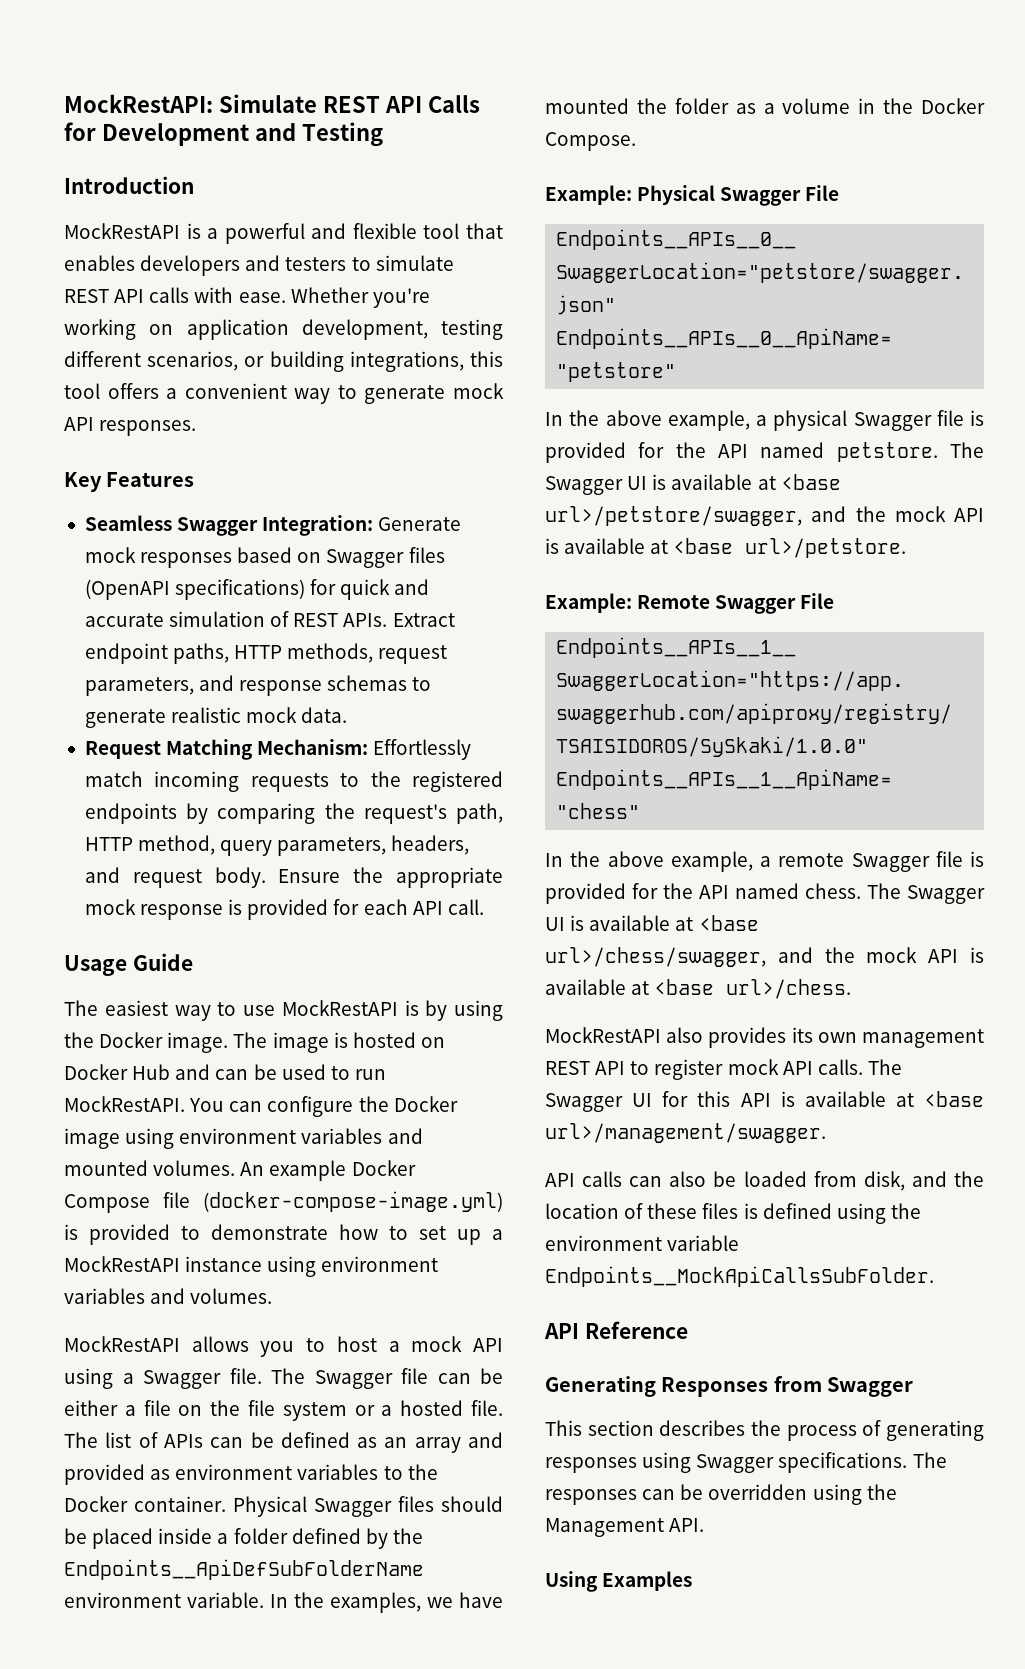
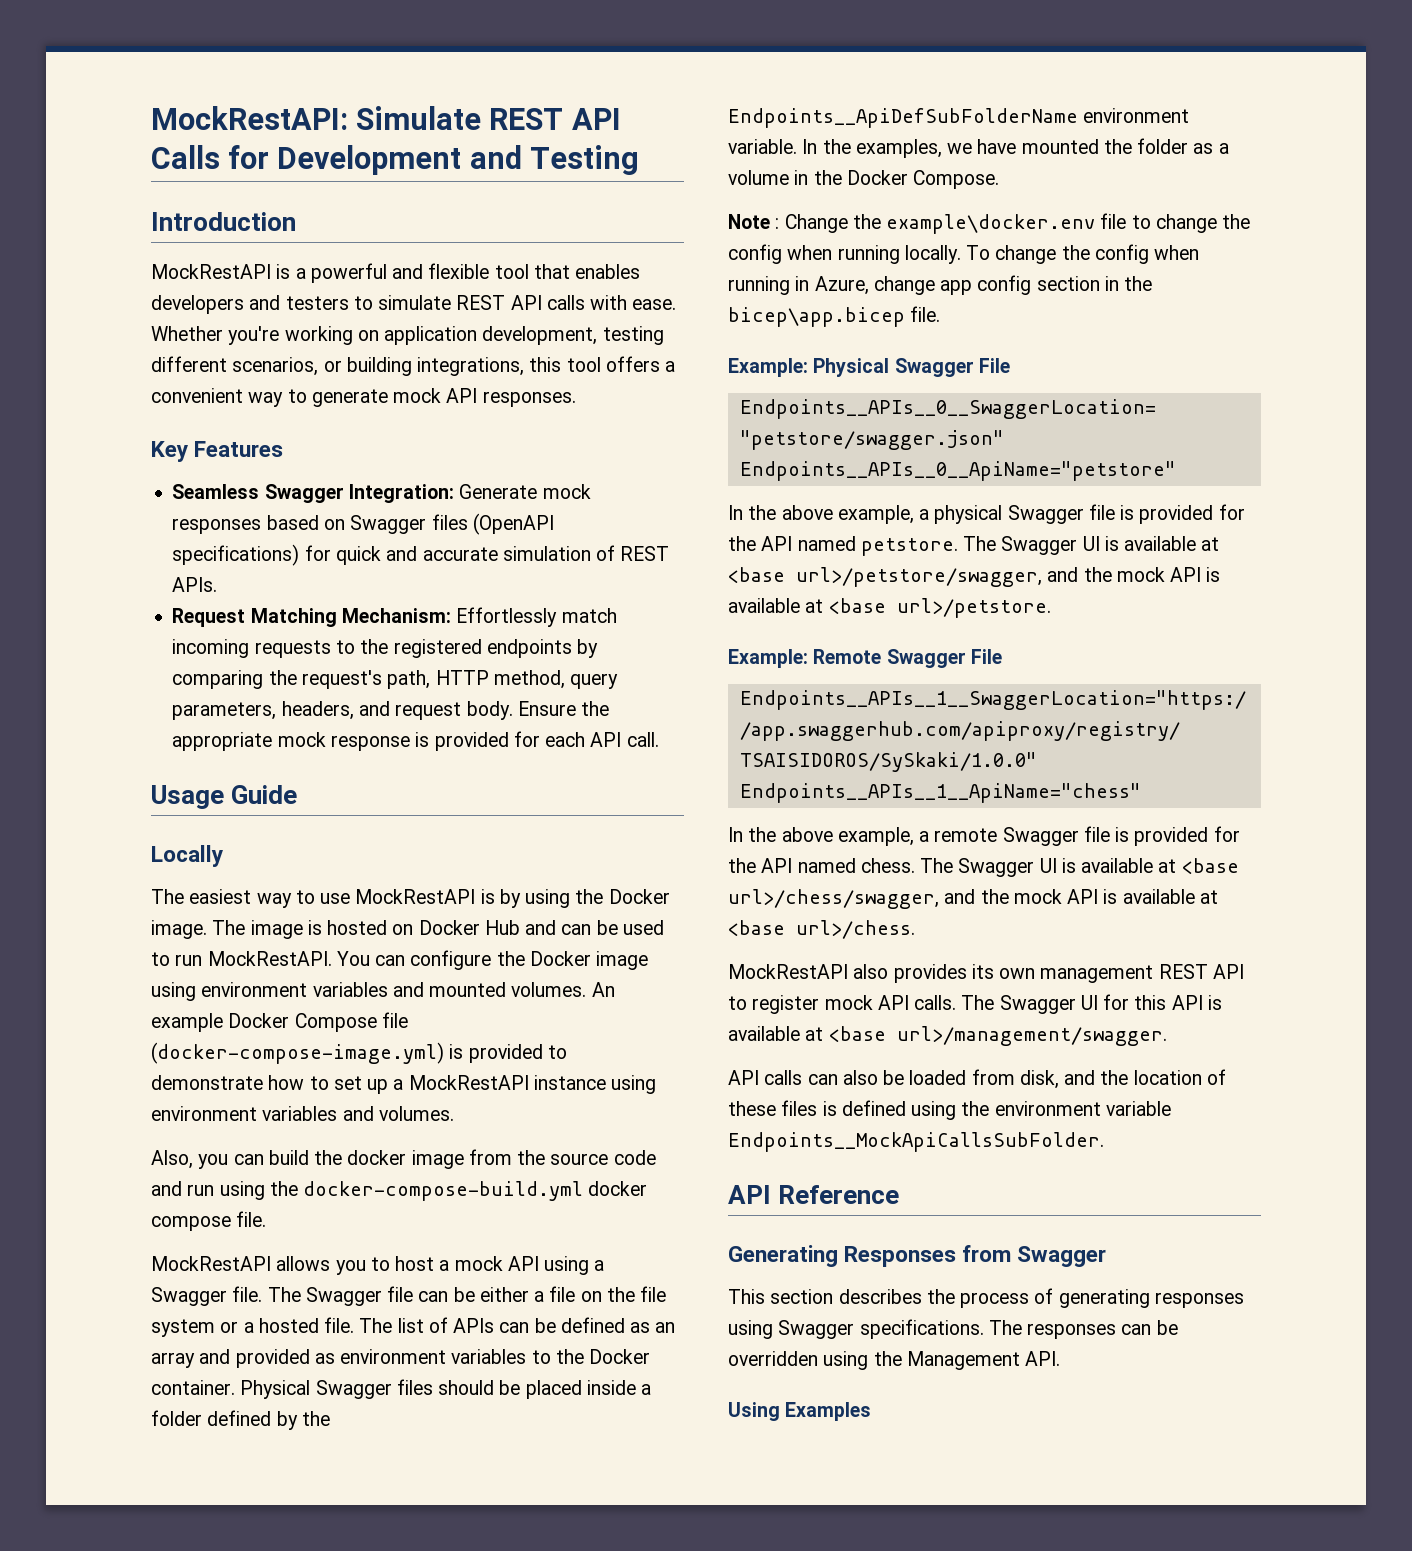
[392,613,455,627] [84,643,448,664] [84,675,432,696] [84,707,348,728] Extract endpoint paths, HTTP methods, request parameters, and response schemas to generate realistic mock data. -> (218, 584) none
(193, 962) none -> [151,845,223,867] // Locally
(273, 1296) none -> [151,1149,656,1169] [151,1181,648,1201] [151,1211,267,1231] // Also, you can build the docker image from the source code and run using the docker-compose-build.yml docker compose file.
(636, 141) none -> [728,213,1251,234] [728,244,1200,264] [728,275,1153,295] [728,306,941,327] // Note : Change the example\docker.env file to change the config when running locally. To change the config when running in Azure, change app config section in the bicep\app.bicep file.

